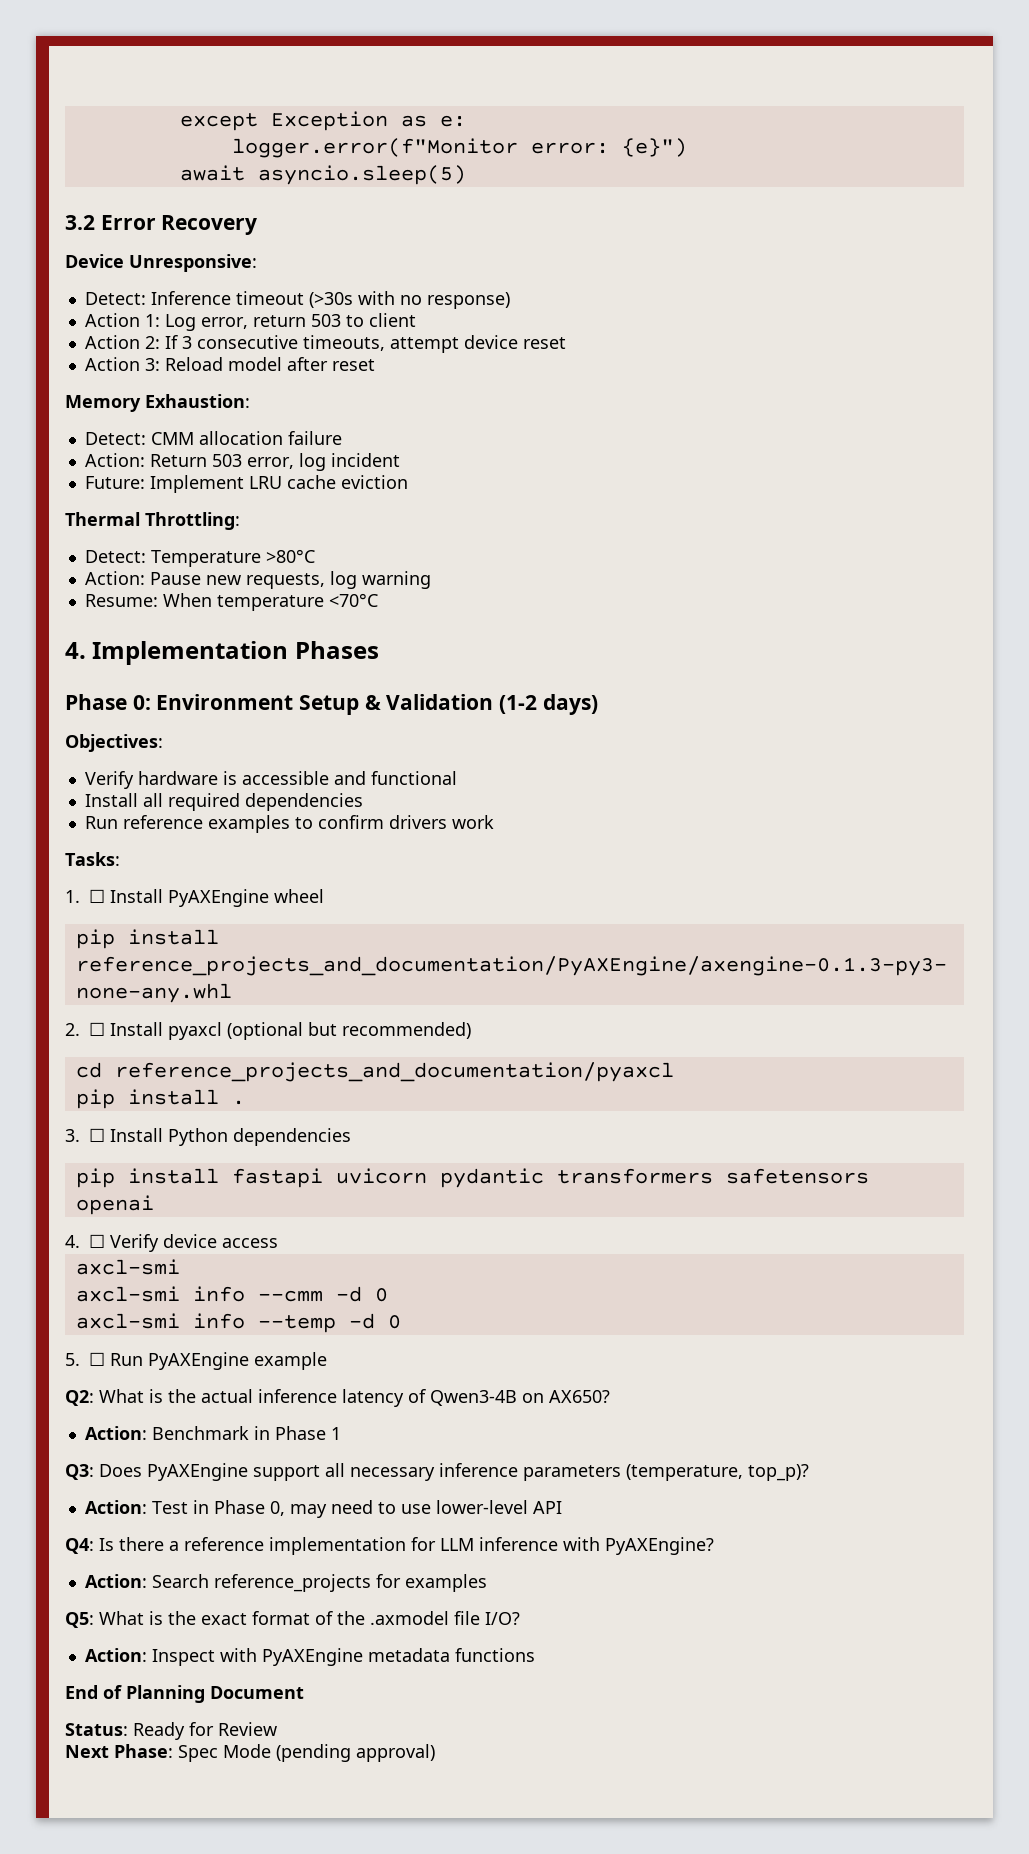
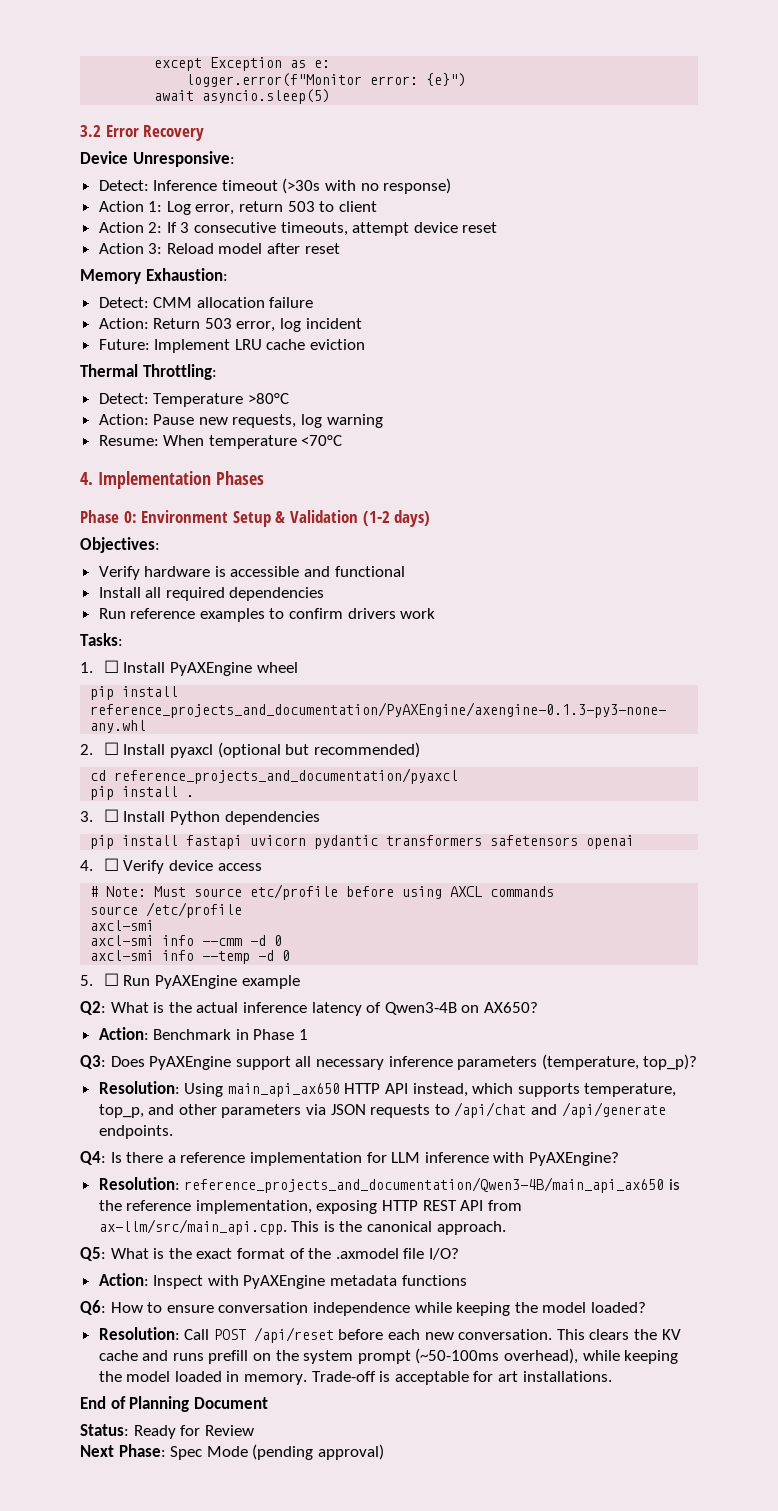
(278, 1243) none -> [90,884,555,900] [90,902,243,918] // # Note: Must source etc/profile before using AXCL commands // source /etc/profile
[84,1500,562,1518] Action: Test in Phase 0, may need to use lower-level API -> [98,1081,677,1097] [98,1102,666,1118] [98,1125,173,1139] Resolution: Using main_api_ax650 HTTP API instead, which supports temperature, top_p, and other parameters via JSON requests to /api/chat and /api/generate endpoints.
[84,1574,487,1592] Action: Search reference_projects for examples -> [98,1177,680,1193] [98,1200,522,1214] [98,1219,506,1235] Resolution: reference_projects_and_documentation/Qwen3-4B/main_api_ax650 is the reference implementation, exposing HTTP REST API from ax-llm/src/main_api.cpp. This is the canonical approach.
(535, 1655) none -> [80,1300,646,1316] [98,1327,681,1343] [98,1348,679,1364] [98,1371,612,1385] // Q6: How to ensure conversation independence while keeping the model loaded? // Resolution: Call POST /api/reset before each new conversation. This clears the KV cache and runs prefill on the system prompt (~50-100ms overhead), while keeping the model loaded in memory. Trade-off is acceptable for art installations.

